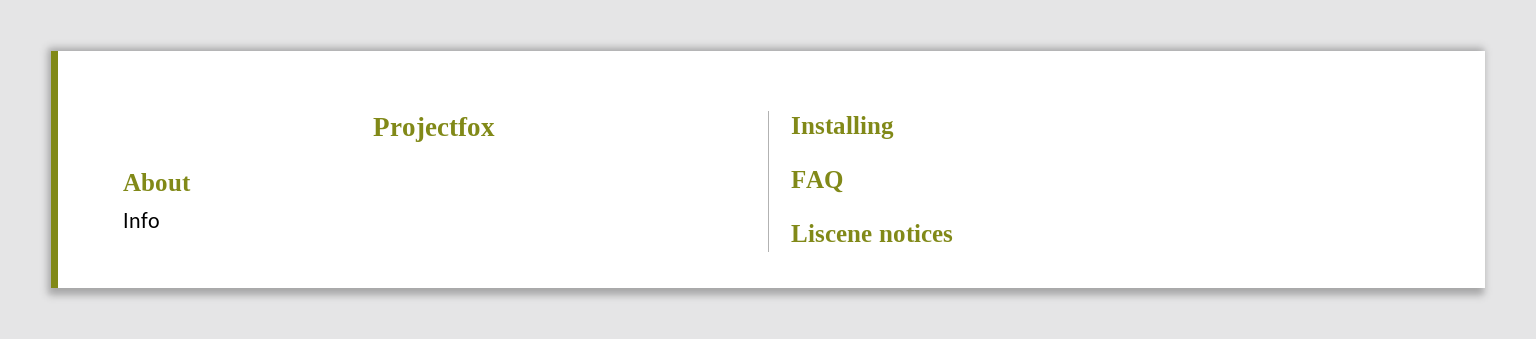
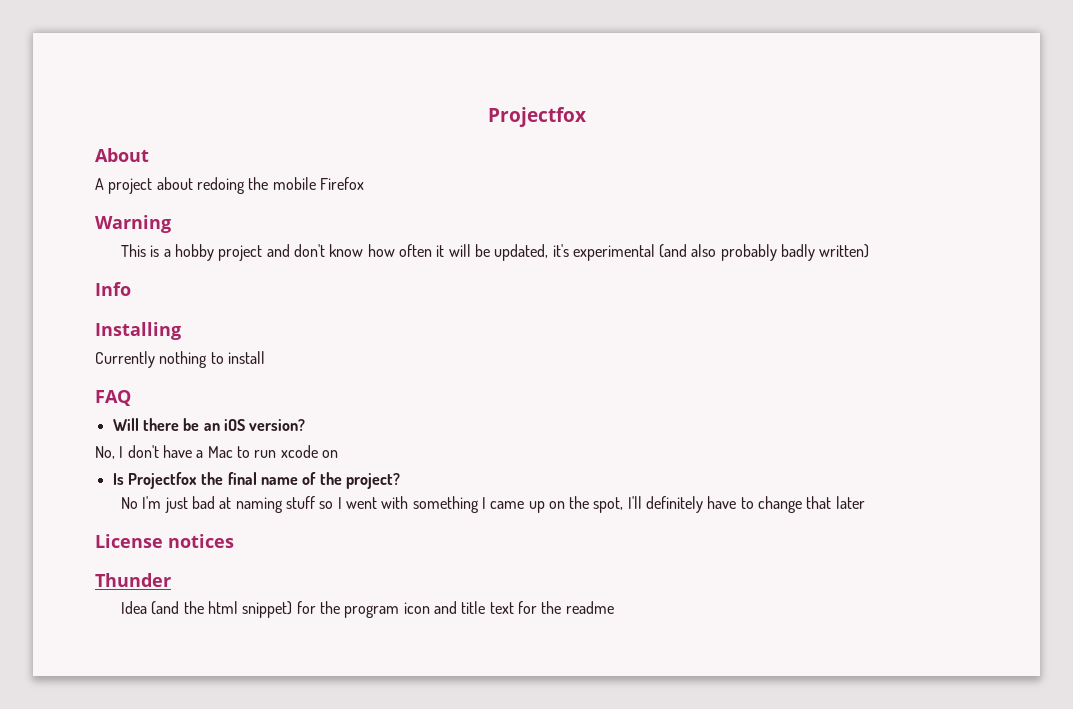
[123,212,160,228] [791,116,894,139] [791,171,843,193] [791,224,953,242] Info // Installing // FAQ // Liscene notices -> [95,177,364,194] [95,215,171,233] [121,244,870,261] [95,282,131,296] [95,322,181,340] [95,351,265,368] [95,390,131,406] [112,418,306,431] [95,445,338,459] [112,472,400,489] [121,496,865,513] [95,534,234,548] [95,573,171,587] [121,601,614,618] A project about redoing the mobile Firefox // Warning // This is a hobby project and don't know how often it will be updated, it's experimental (and also probably badly written) // Info // Installing // Currently nothing to install // FAQ // Will there be an iOS version? // No, I don't have a Mac to run xcode on // Is Projectfox the final name of the project? // No I'm just bad at naming stuff so I went with something I came up on the spot, I'll definitely have to change that later // License notices // Thunder // Idea (and the html snippet) for the program icon and title text for the readme

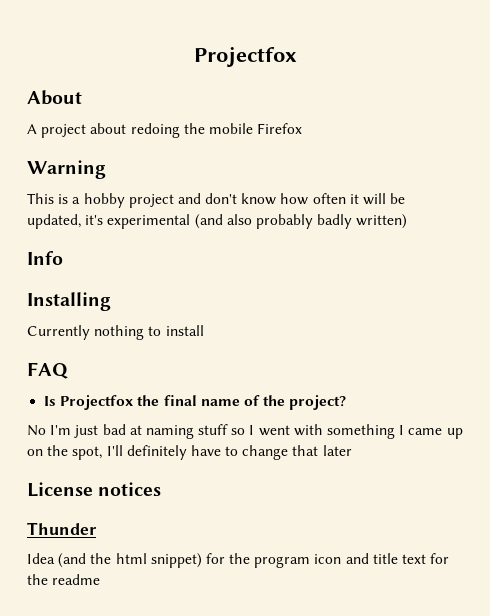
[112,418,306,431] [95,445,338,459] // Will there be an iOS version? // No, I don't have a Mac to run xcode on -> (68, 370) none

